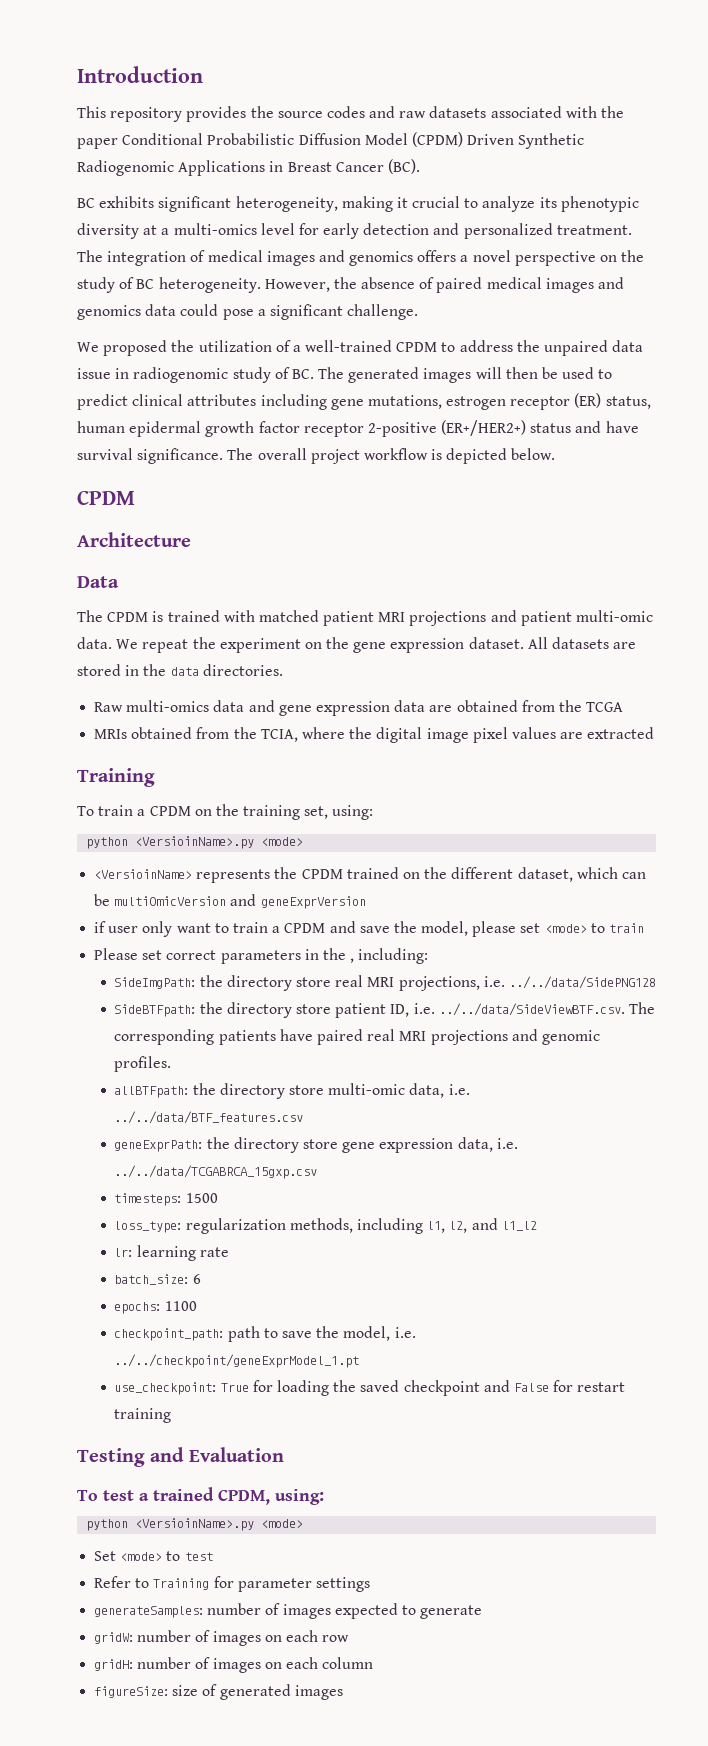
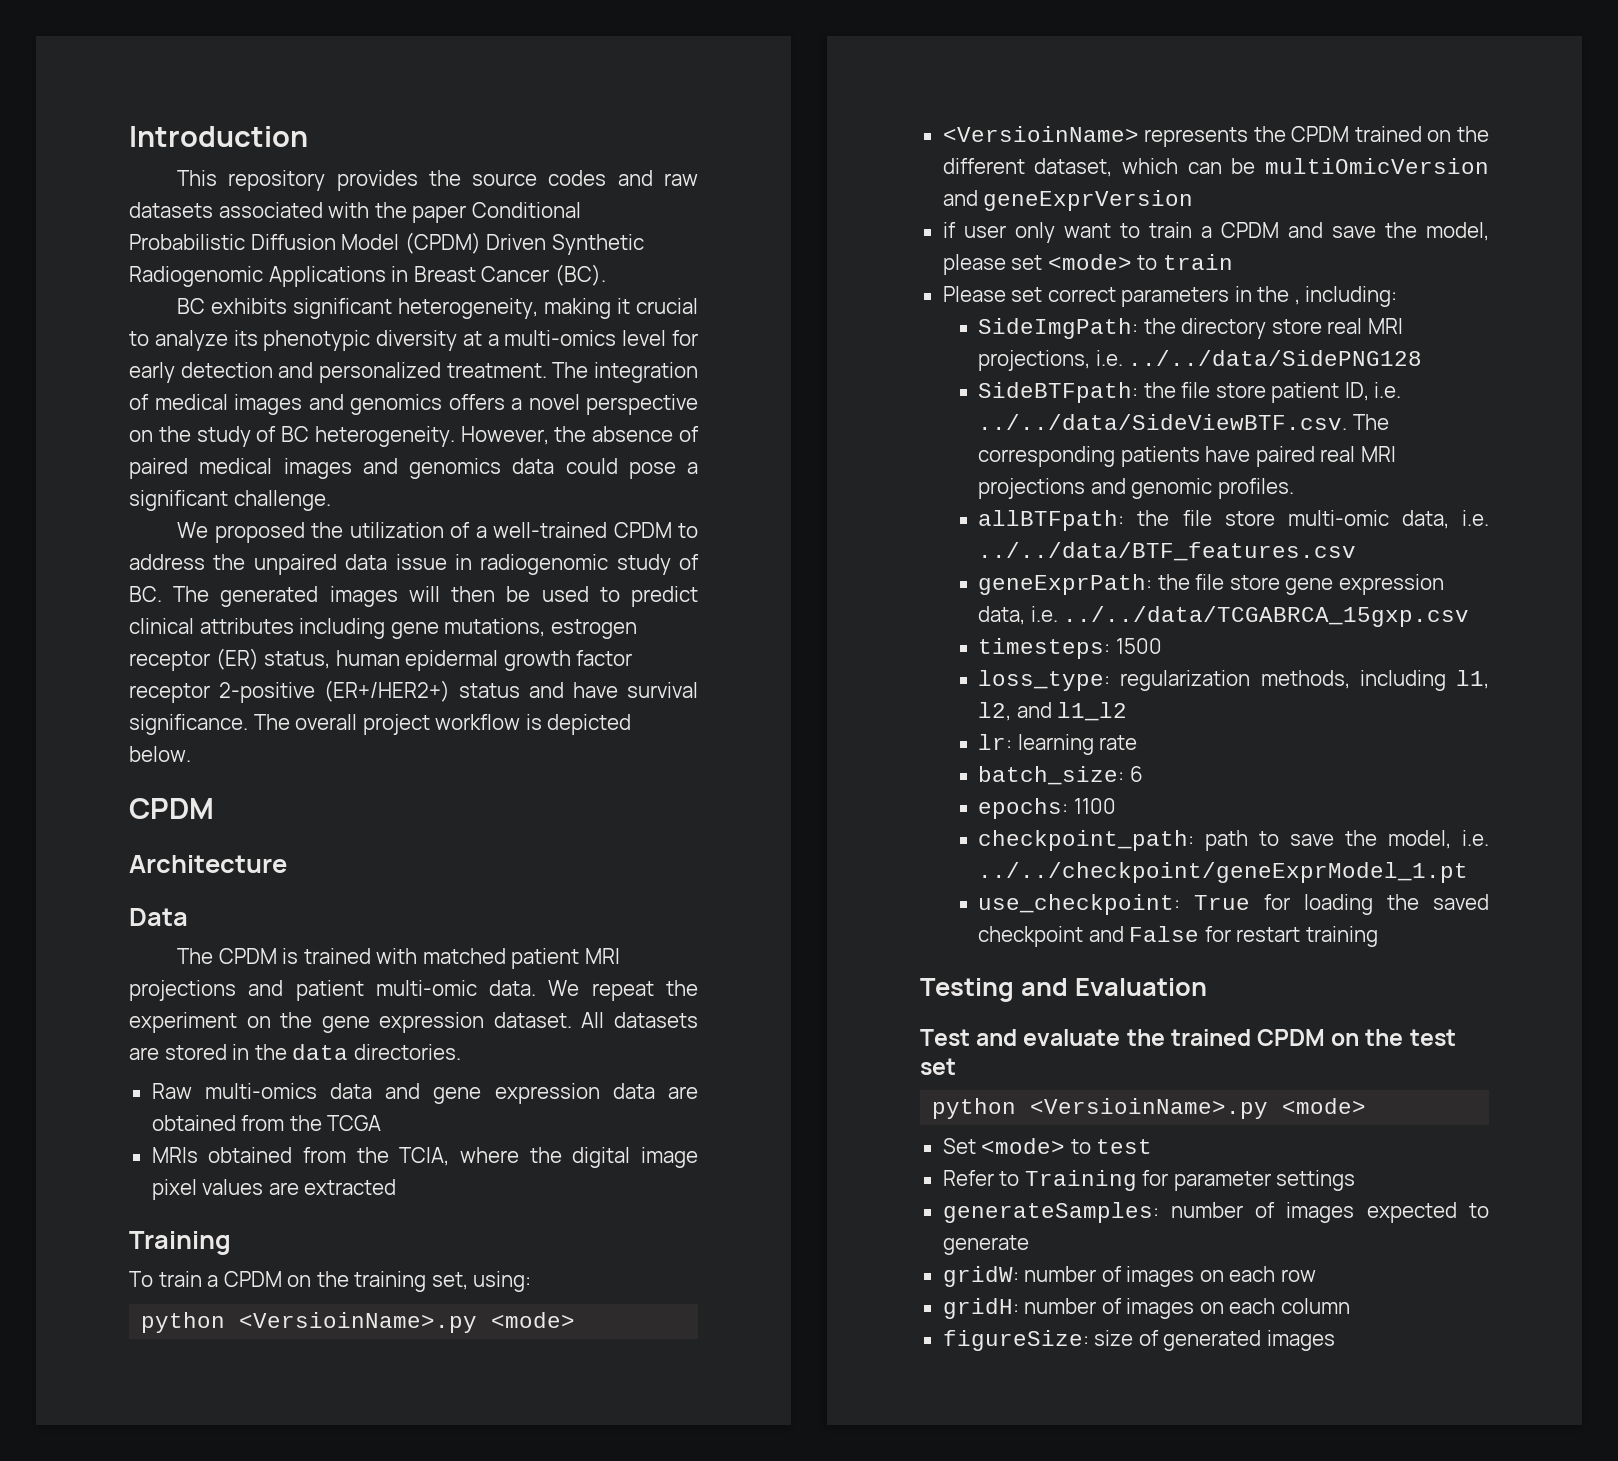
[226,1002,292,1018] directory -> [1181,382,1211,398] file
[219,1083,285,1099] directory -> [1182,510,1212,526] file
[233,1137,299,1153] directory -> [1195,574,1225,590] file
[77,1487,324,1505] To test a trained CPDM, using: -> [920,1029,1456,1046] [920,1058,956,1075] Test and evaluate the trained CPDM on the test set

